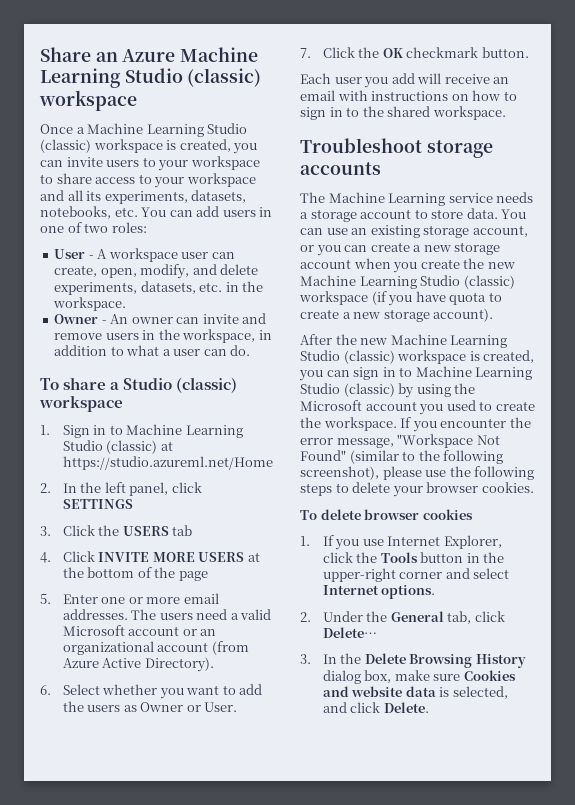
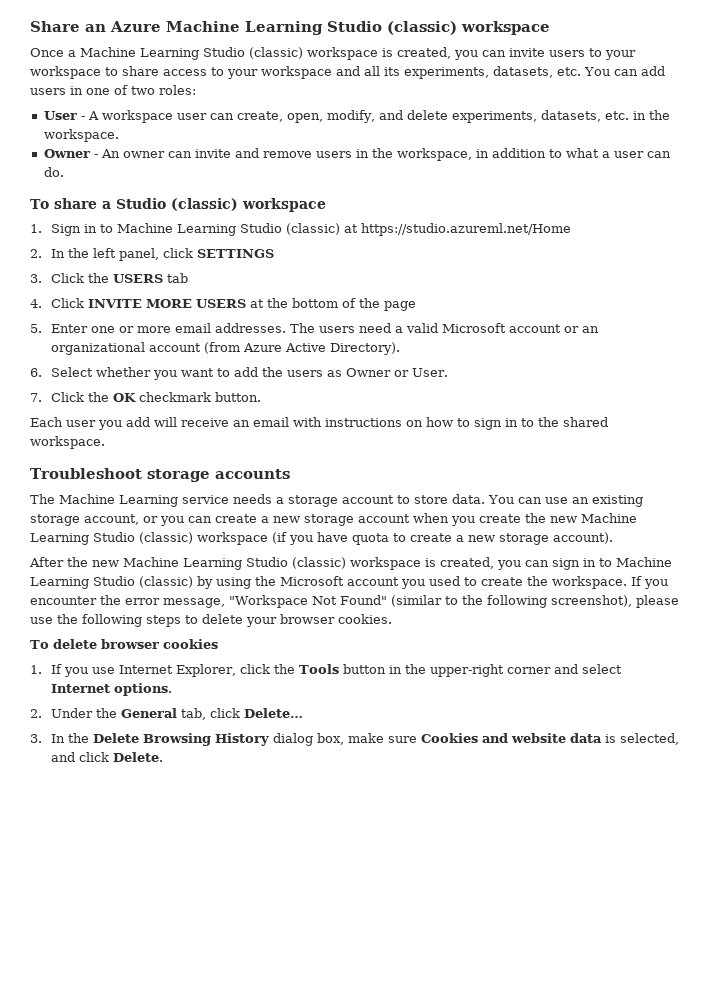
[40,206,111,219] notebooks, -> (553, 72) none

